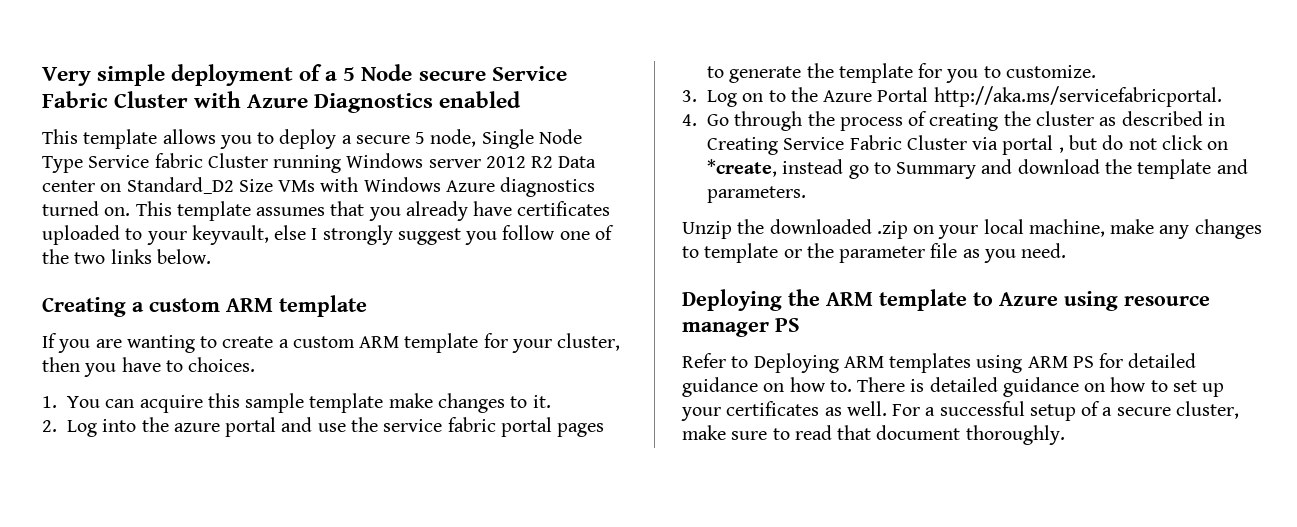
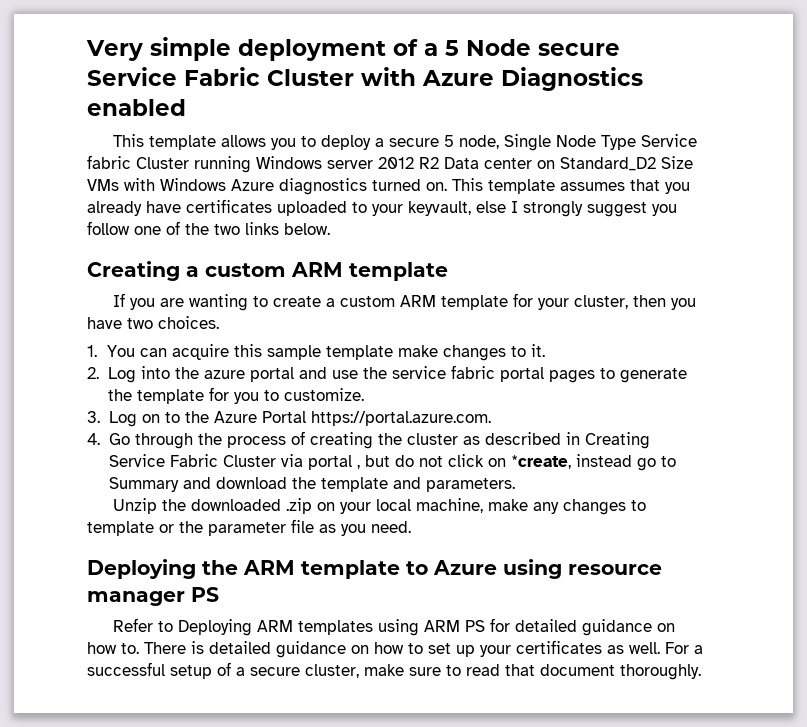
[165,360,183,372] to -> [127,318,153,329] two
[933,86,1222,107] http://aka.ms/servicefabricportal. -> [310,411,491,426] https://portal.azure.com.

